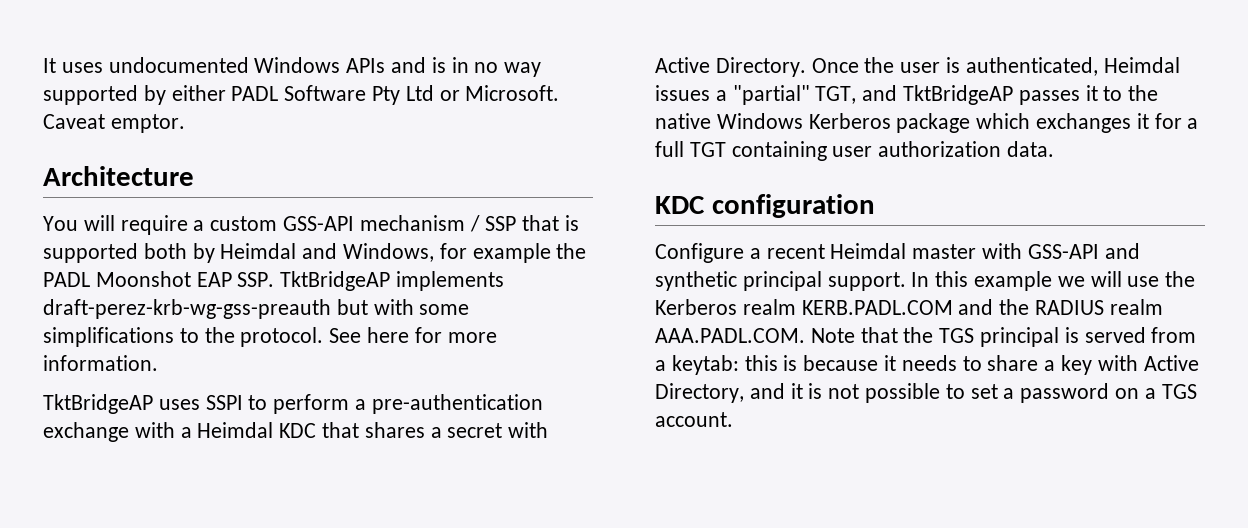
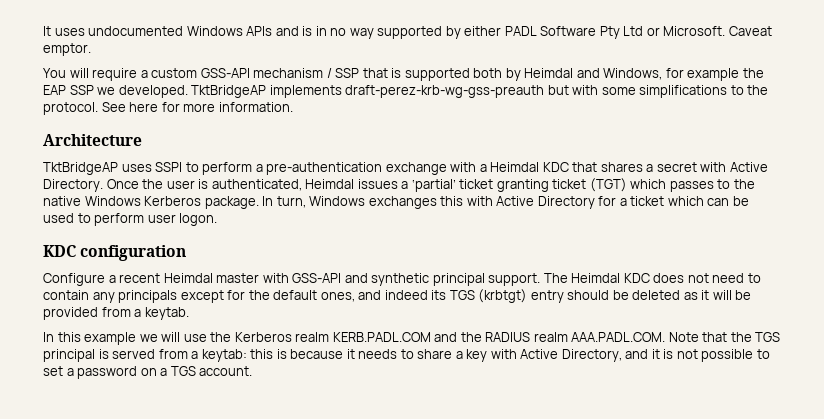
[43,166,194,186] // Architecture -> (91, 49) none
[43,271,275,287] PADL Moonshot EAP SSP. -> [43,85,188,98] EAP SSP we developed.
(158, 363) none -> [43,134,142,146] // Architecture
[732,85,1098,105] "partial" TGT, and TktBridgeAP passes it -> [411,178,714,192] ‘partial’ ticket granting ticket (TGT) which passes
[896,113,1199,133] [655,141,1055,161] package which exchanges it for a full TGT containing user authorization data. -> [204,196,749,209] [43,213,218,226] package. In turn, Windows exchanges this with Active Directory for a ticket which can be used to perform user logon.
(906, 281) none -> [543,273,761,283] [43,289,752,303] [43,307,189,320] The Heimdal KDC does not need to contain any principals except for the default ones, and indeed its TGS (krbtgt) entry should be deleted as it will be provided from a keytab. //

